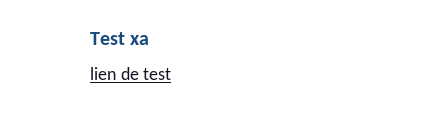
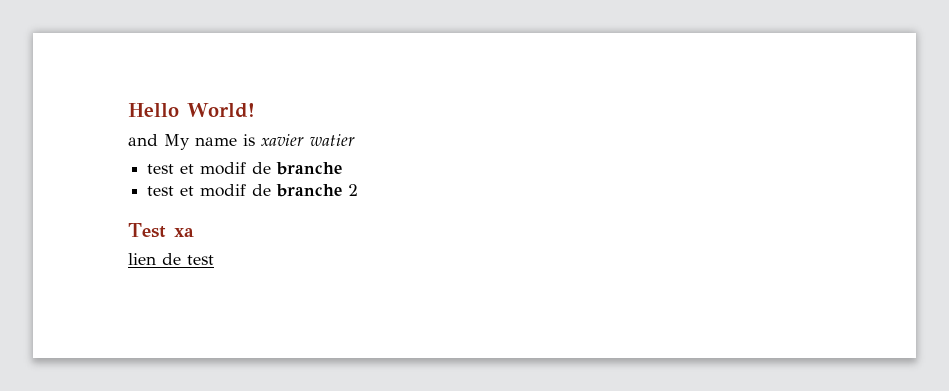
(90, 38) none -> [128,103,255,118] [128,134,355,150] [147,162,343,175] [147,184,359,197] Hello World! // and My name is xavier watier // test et modif de branche // test et modif de branche 2 //

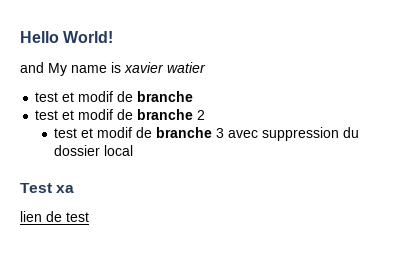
(359, 190) none -> [54,127,360,141] [54,145,134,156] // test et modif de branche 3 avec suppression du dossier local

